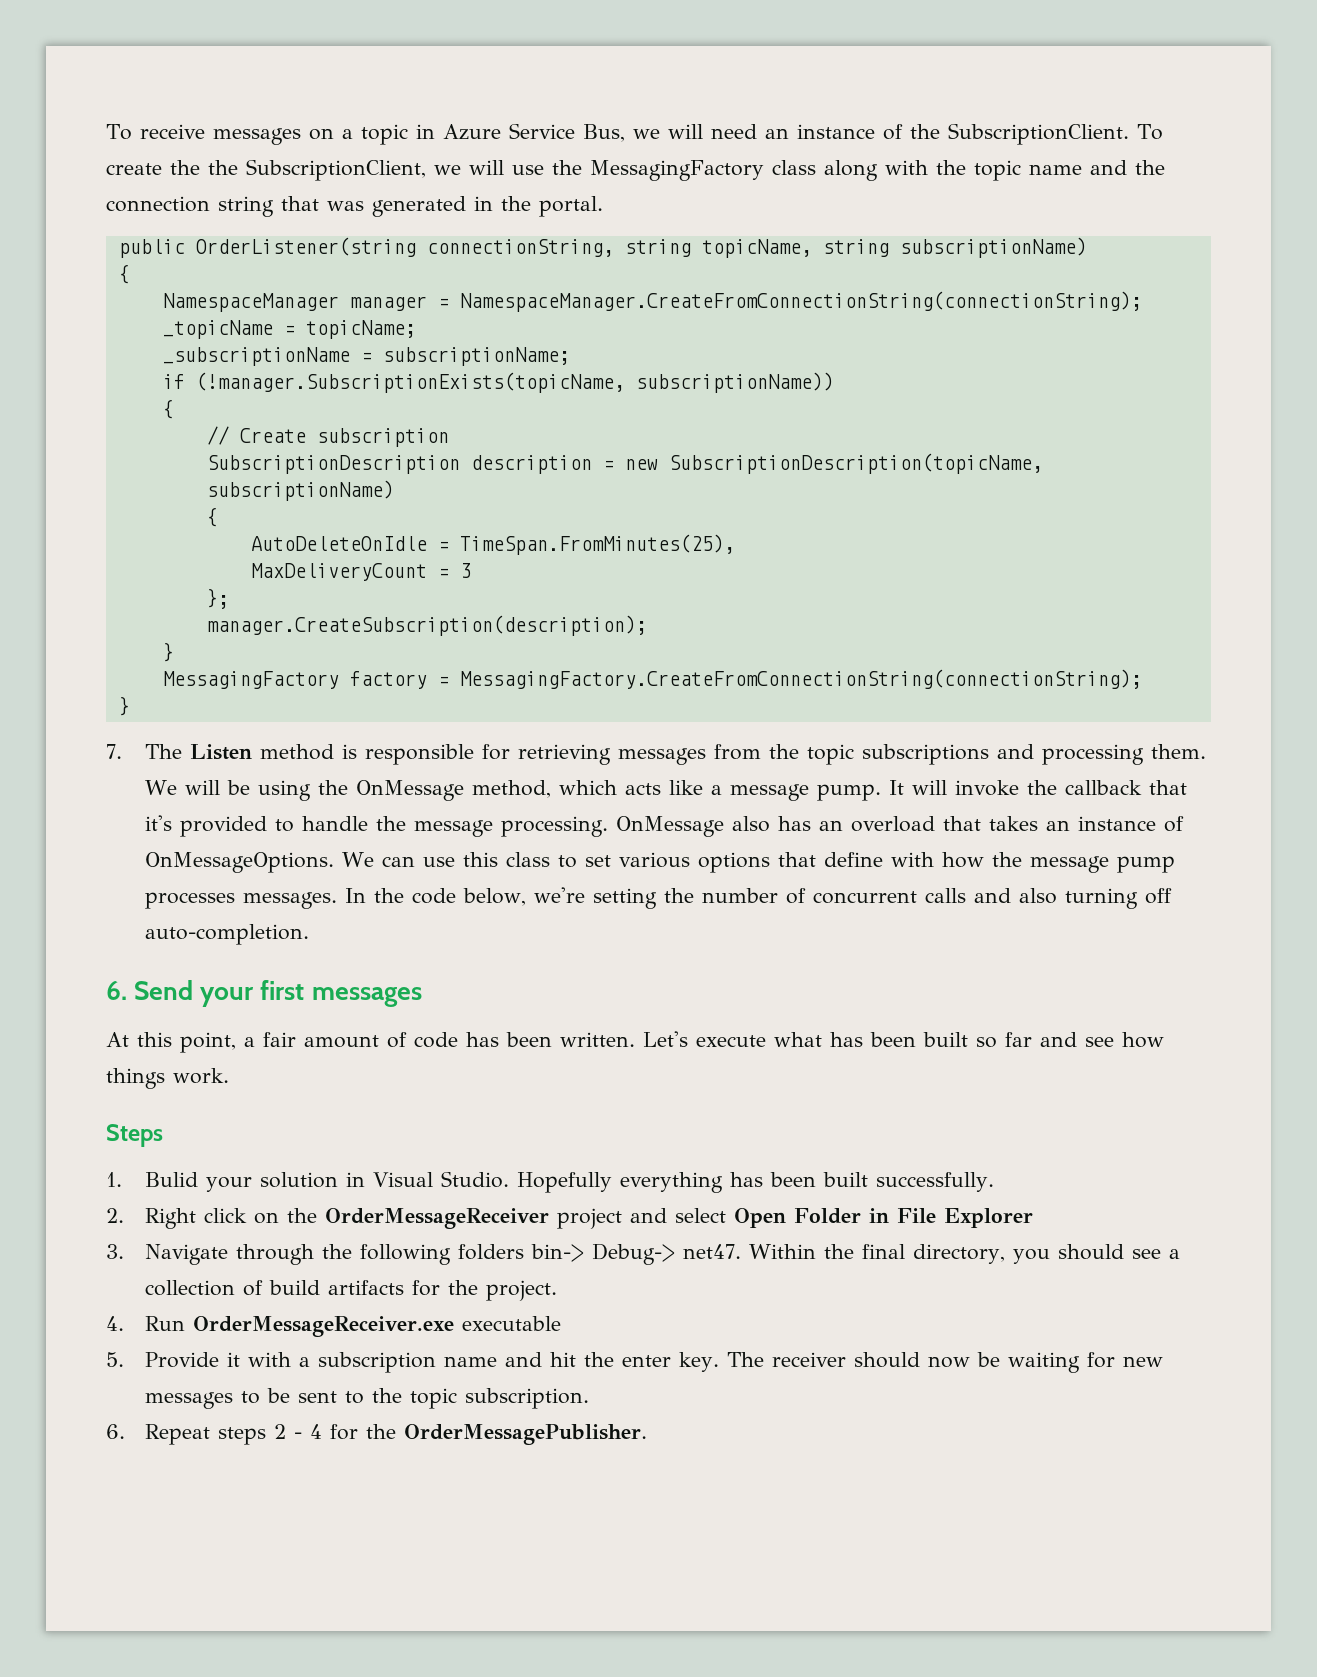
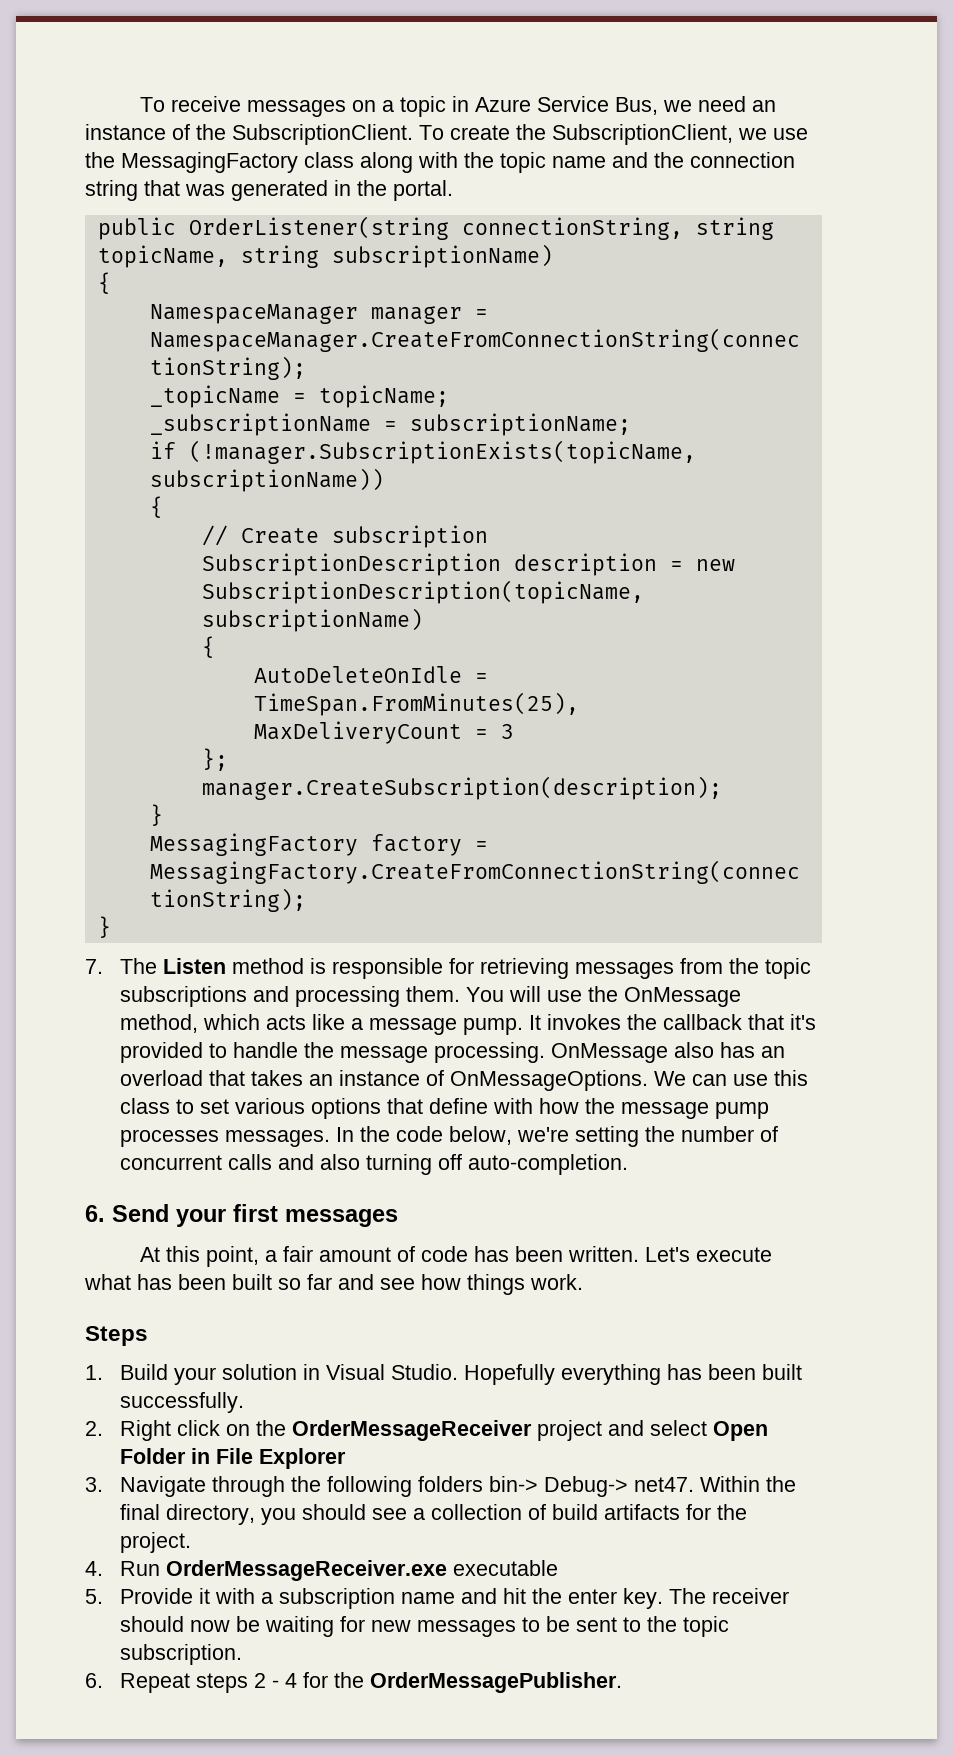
[667,124,703,139] will -> (692, 106) none
[208,160,238,175] the -> (546, 132) none
[469,160,504,175] will -> (767, 134) none
[145,780,312,801] We will be using -> [466,986,583,1002] You will use
[912,780,1020,796] will invoke -> [547,1014,622,1030] invokes
[145,1172,199,1187] Bulid -> [120,1364,169,1380] Build

